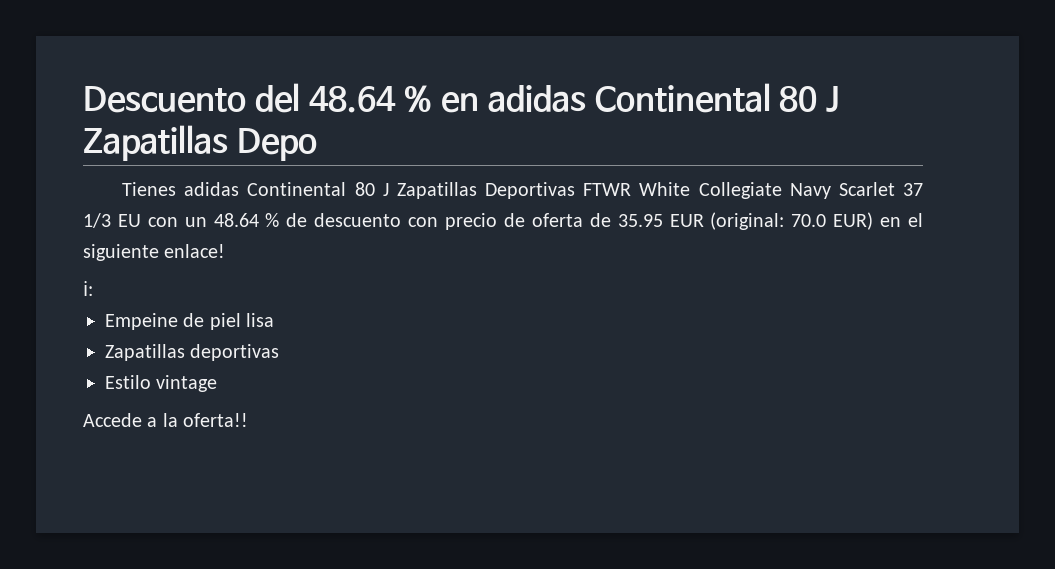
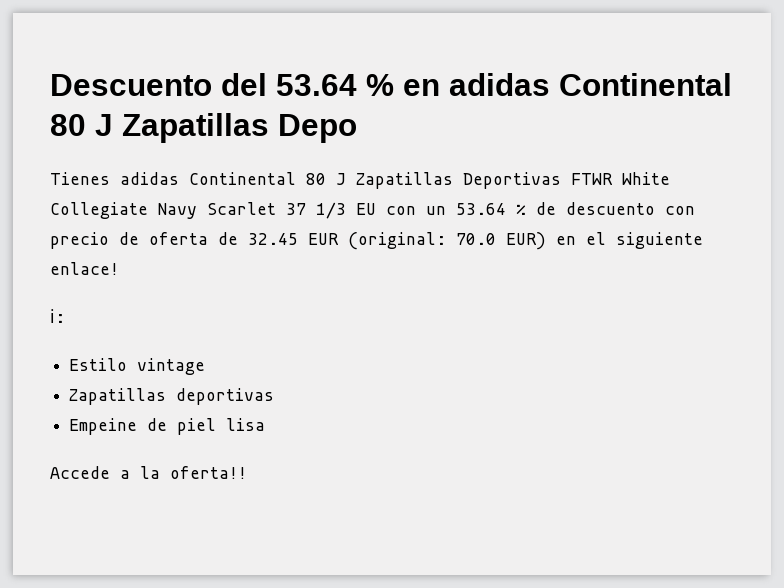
[308,86,396,113] 48.64 -> [276,74,357,96] 53.64
[213,213,259,227] 48.64 -> [456,203,506,215] 53.64
[617,214,663,227] 35.95 -> [248,233,298,245] 32.45
(93, 288) none -> [69,358,206,375] [69,388,275,405] // Estilo vintage // Zapatillas deportivas
[105,344,280,361] [105,375,218,392] // Zapatillas deportivas // Estilo vintage -> (266, 424) none

